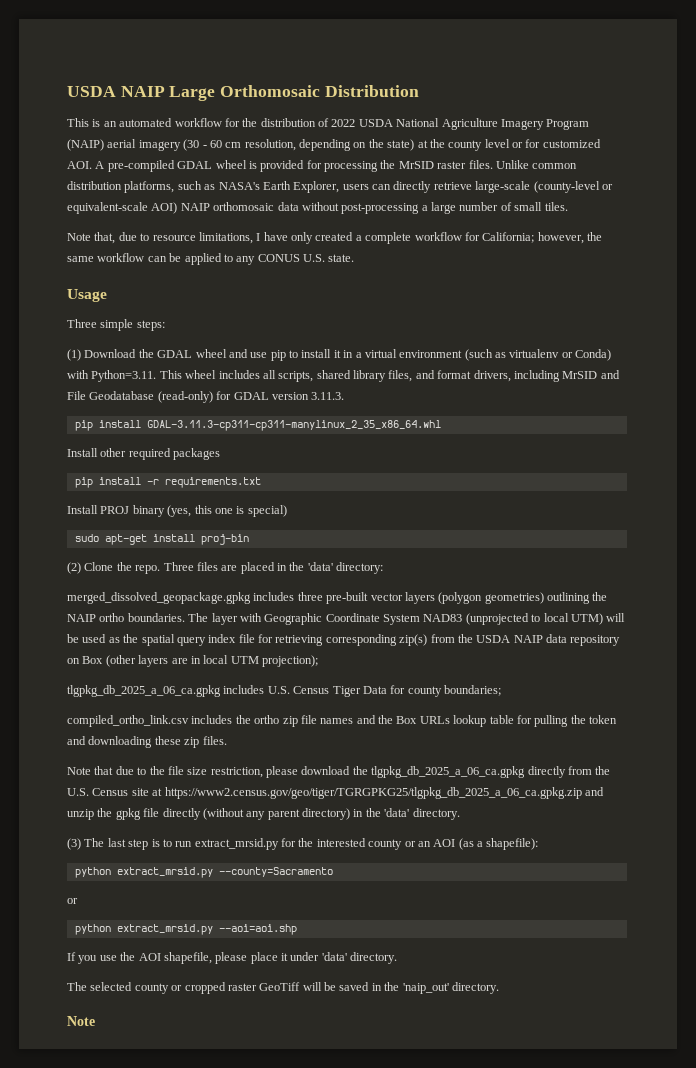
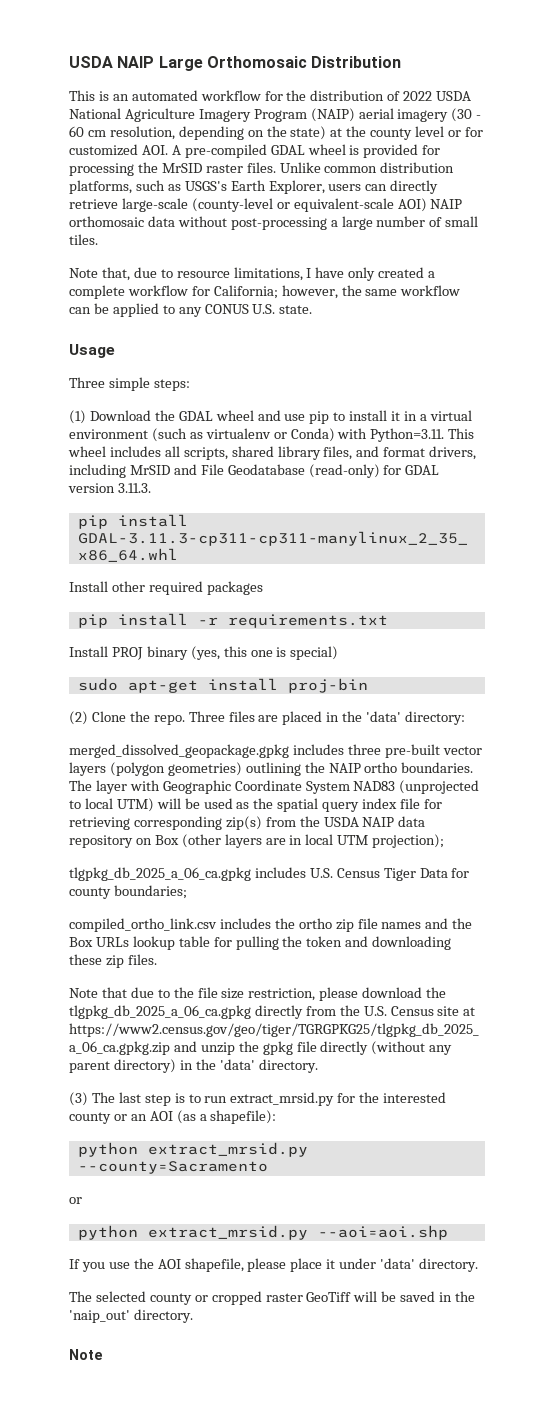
[218,182,260,190] NASA's -> [184,181,227,191] USGS's

